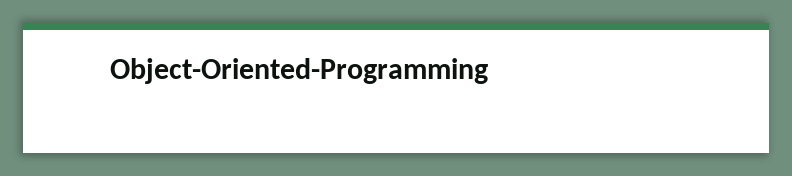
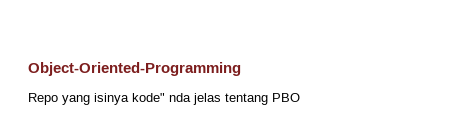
(488, 71) none -> [28,93,300,105] // Repo yang isinya kode" nda jelas tentang PBO

